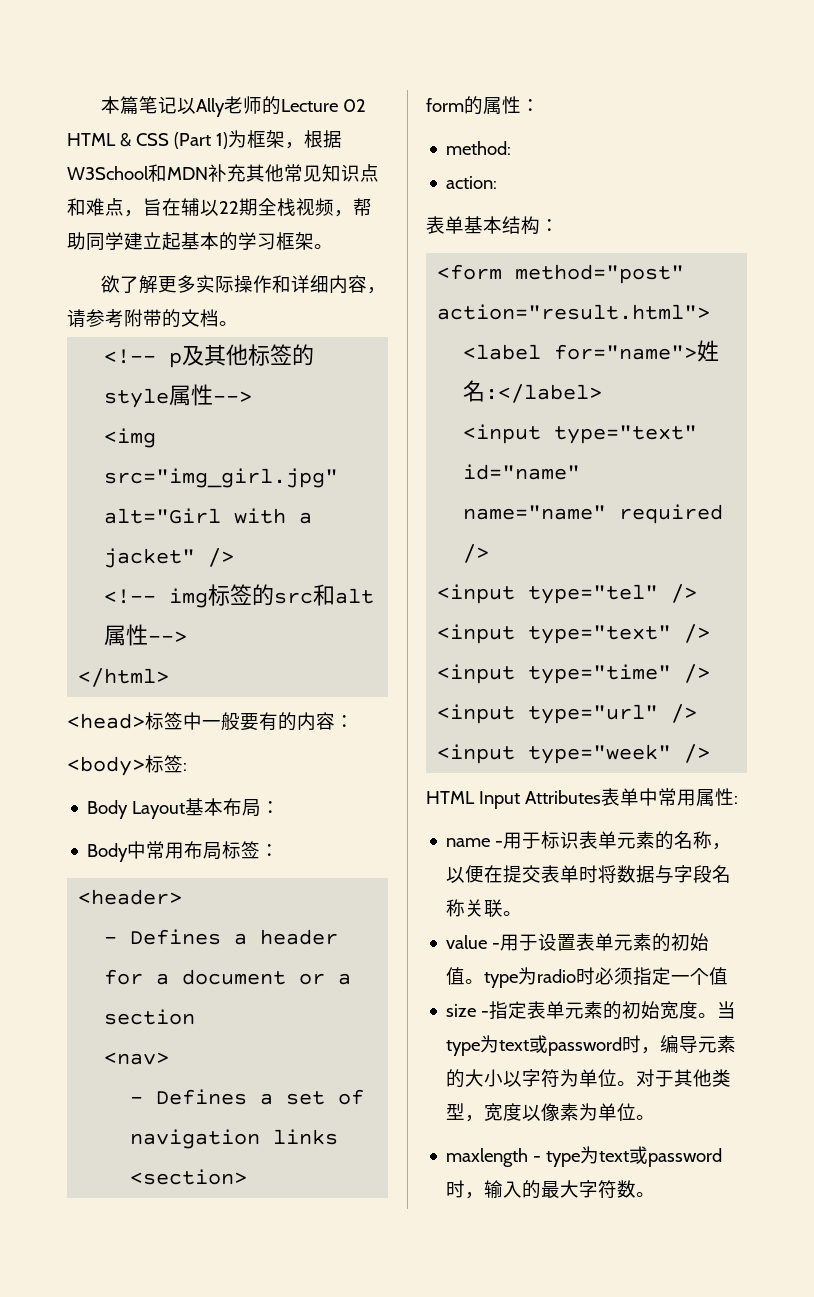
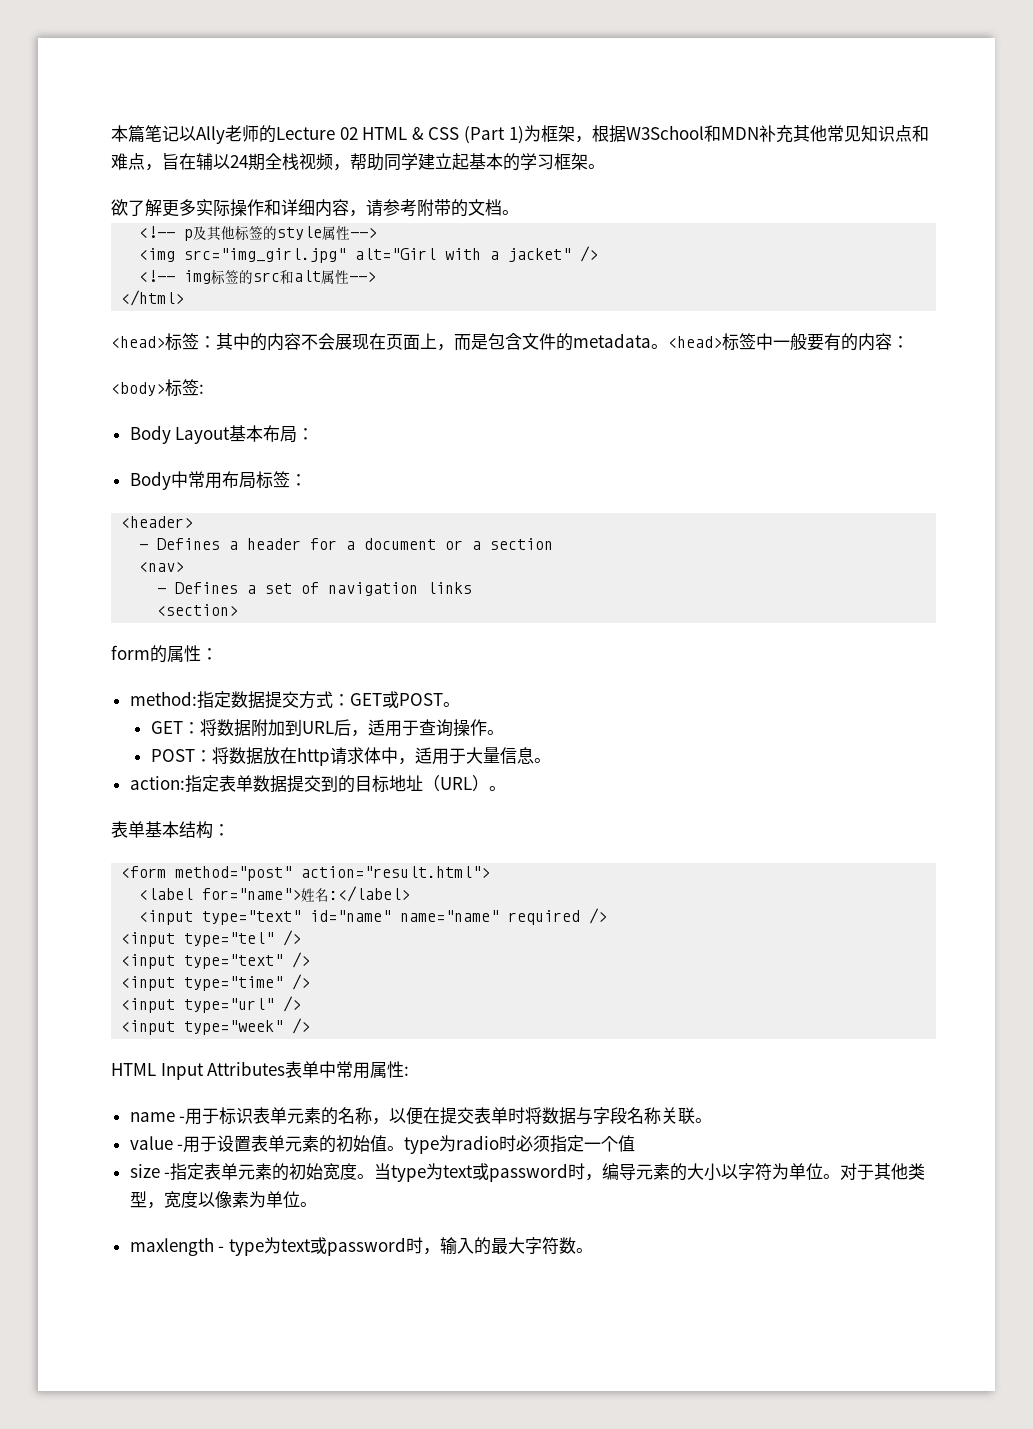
[219,201,239,214] 22 -> [230,155,248,168] 24
(183, 721) none -> [199,333,756,351] ：其中的内容不会展现在页面上，而是包含文件的metadata。<head>标签
[446,176,498,189] // action: -> [196,691,460,709] [150,719,504,737] [150,747,551,766] [129,775,506,793] 指定数据提交方式：GET或POST。 // GET：将数据附加到URL后，适用于查询操作。 // POST：将数据放在http请求体中，适用于大量信息。 // action:指定表单数据提交到的目标地址（URL）。

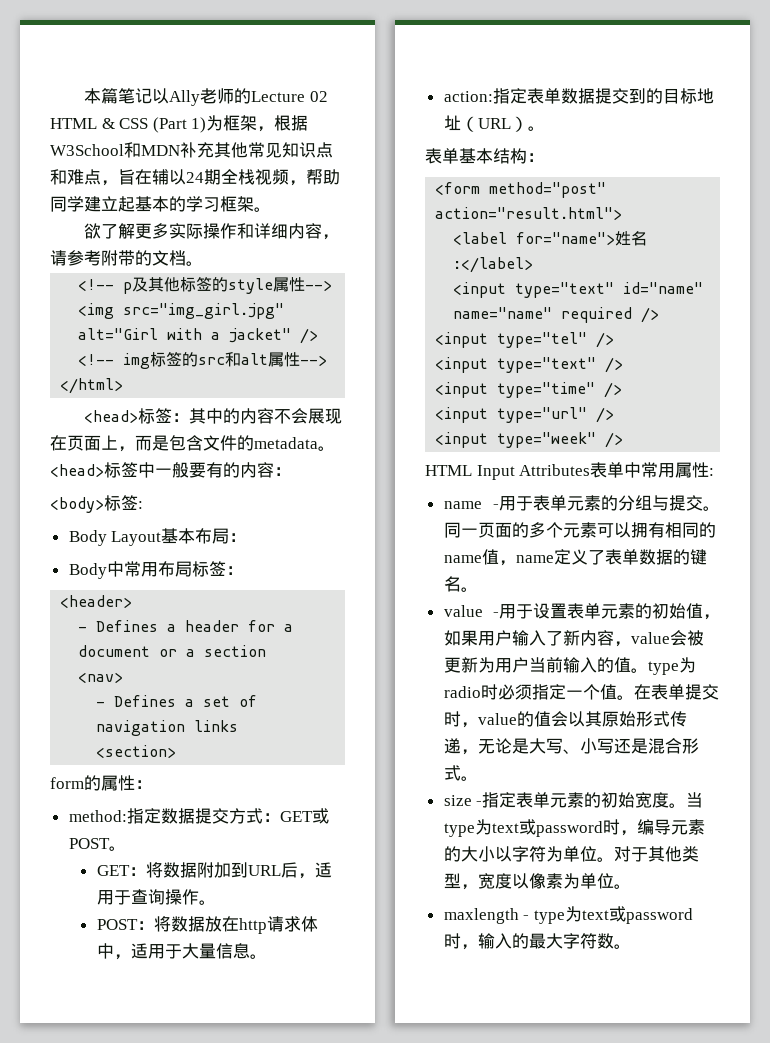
[219,1107,696,1125] 标识表单元素的名称，以便在提交表单时将数据与字段名称关联 -> [533,495,720,511] [443,522,716,538] [443,549,707,566] [443,576,461,592] 表单元素的分组与提交。同一页面的多个元素可以拥有相同的name值，name定义了表单数据的键名
(388, 1143) none -> [703,614,720,620] [443,630,704,647] [443,657,631,673] ，如果用户输入了新内容，value会被更新为用户当前输入的值
(636, 1143) none -> [616,684,719,700] [443,711,687,728] [443,738,699,755] [443,765,478,781] 。在表单提交时，value的值会以其原始形式传递，无论是大写、小写还是混合形式。

